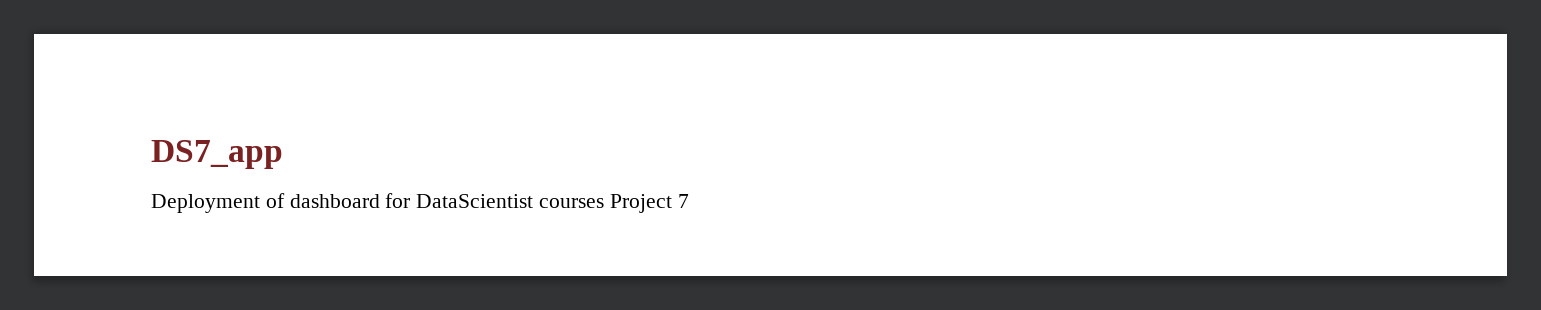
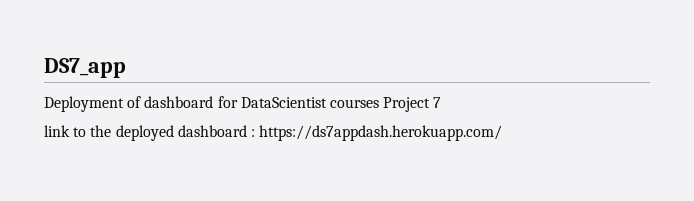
(689, 201) none -> [44,125,503,141] // link to the deployed dashboard : https://ds7appdash.herokuapp.com/

